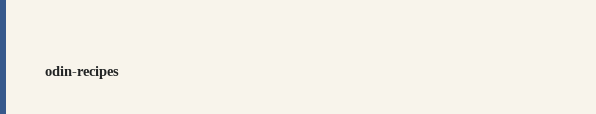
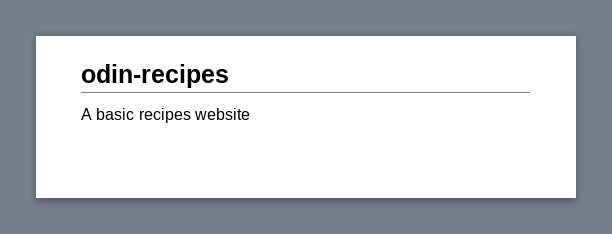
(119, 72) none -> [81,108,250,123] // A basic recipes website

